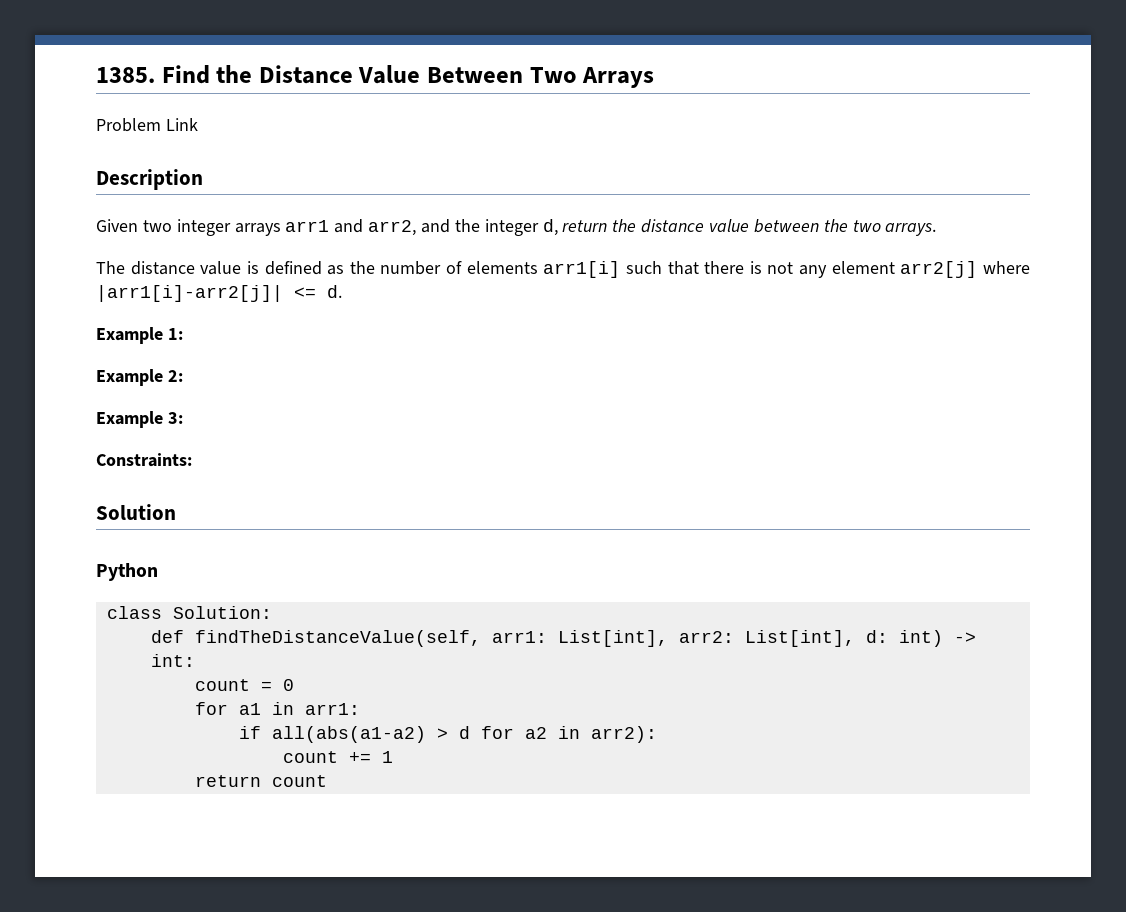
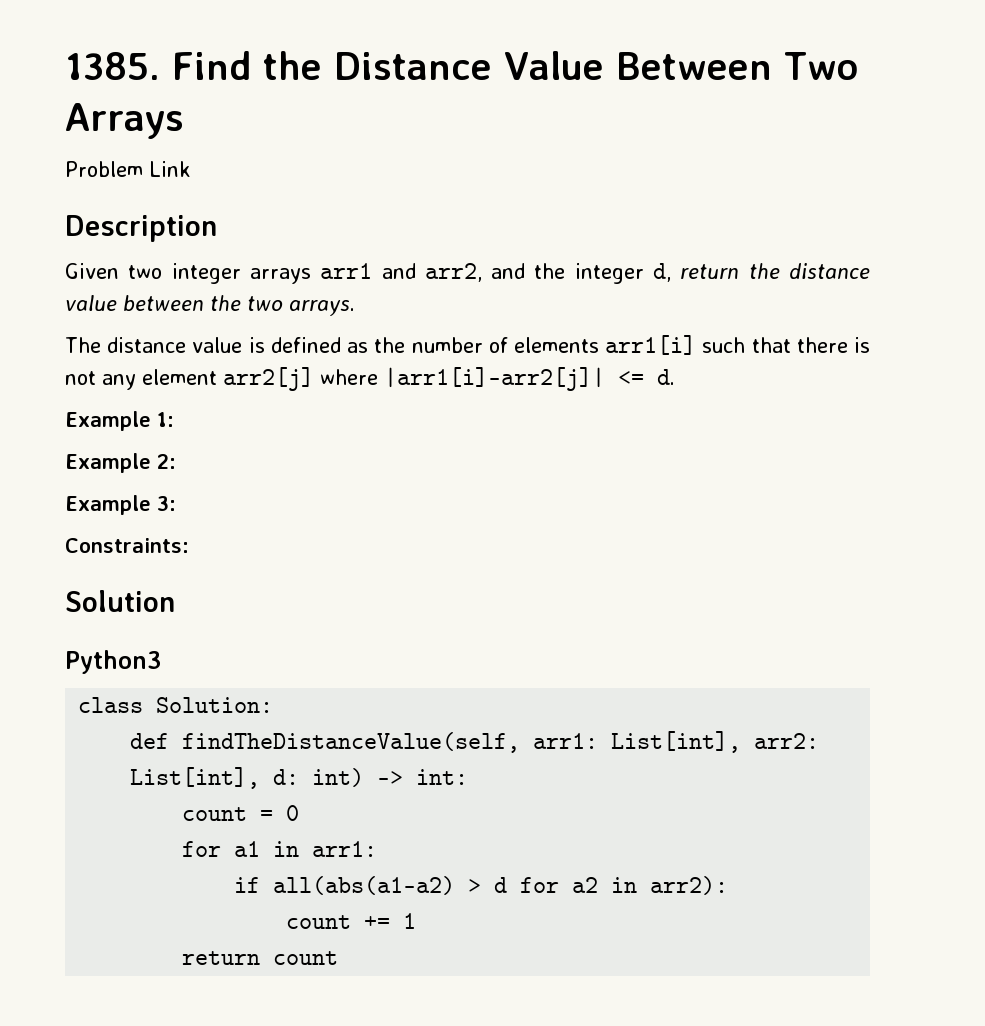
[96,563,158,581] Python -> [65,650,162,674] Python3

